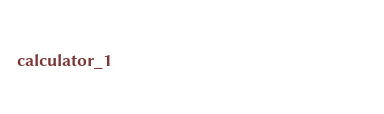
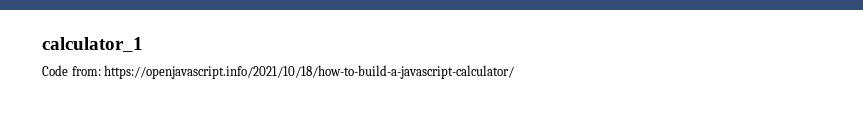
(112, 61) none -> [42,65,515,79] // Code from: https://openjavascript.info/2021/10/18/how-to-build-a-javascript-calculator/

